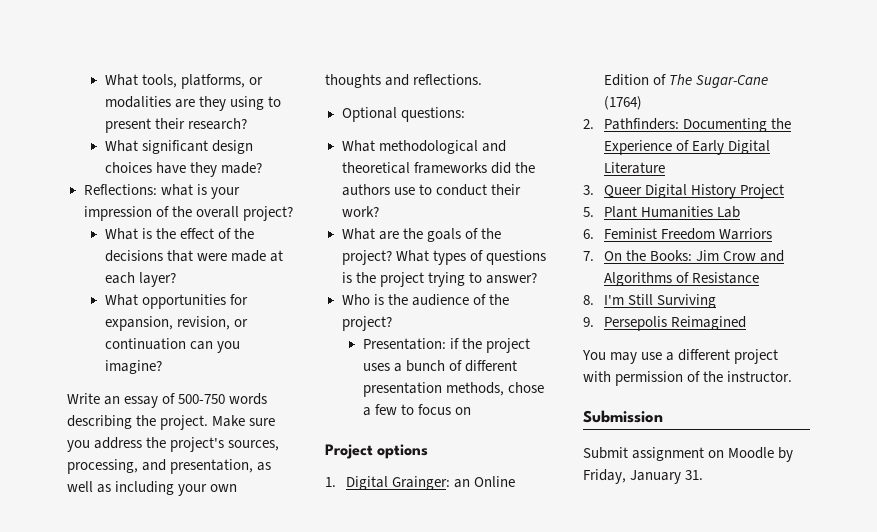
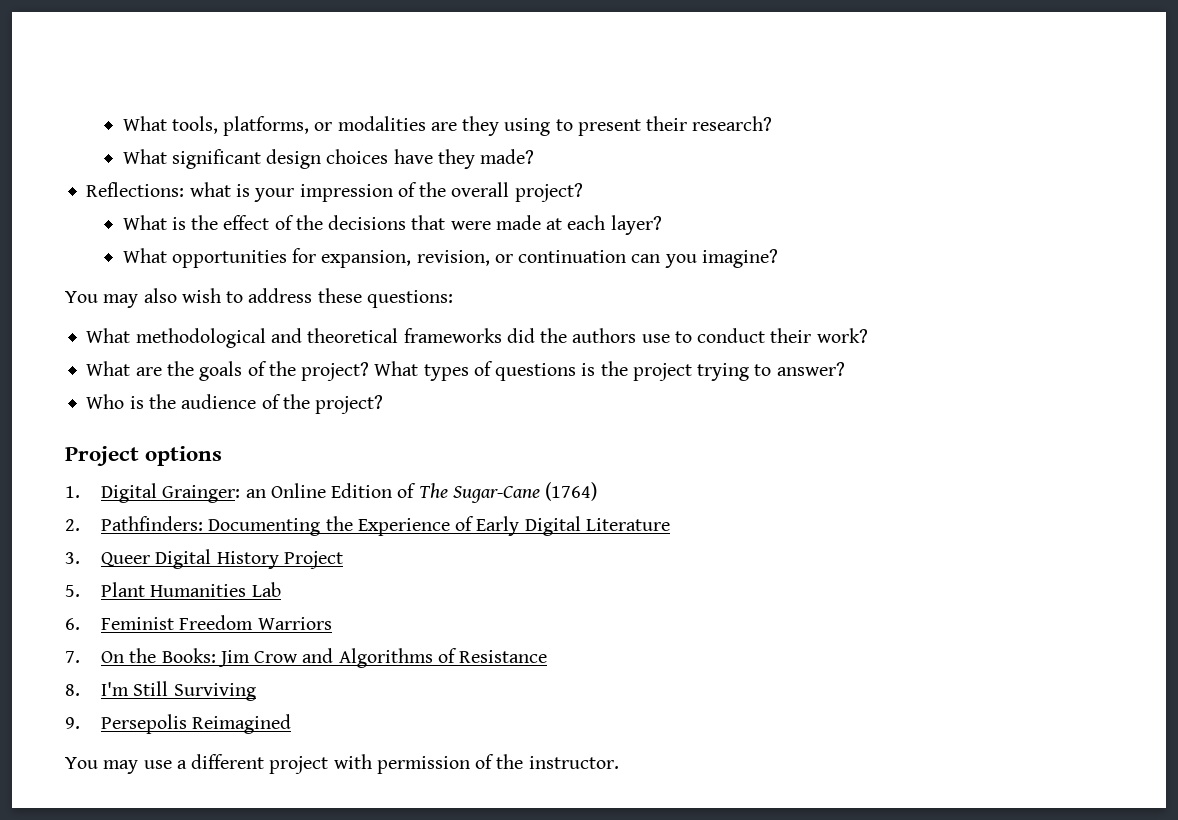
[67,393,268,408] [67,415,276,430] [67,437,280,452] [67,459,272,474] [67,481,238,496] [325,74,483,88] [341,107,397,122] Write an essay of 500-750 words describing the project. Make sure you address the project's sources, processing, and presentation, as well as including your own thoughts and reflections. // Optional -> [65,288,362,308] You may also wish to address these
[362,338,530,353] [362,360,517,372] [362,382,544,397] [362,404,471,416] // Presentation: if the project uses a bunch of different presentation methods, chose a few to focus on -> (384, 404) none
[583,410,663,423] [583,447,794,462] [583,469,704,484] // Submission // Submit assignment on Moodle by Friday, January 31. -> (619, 762) none

